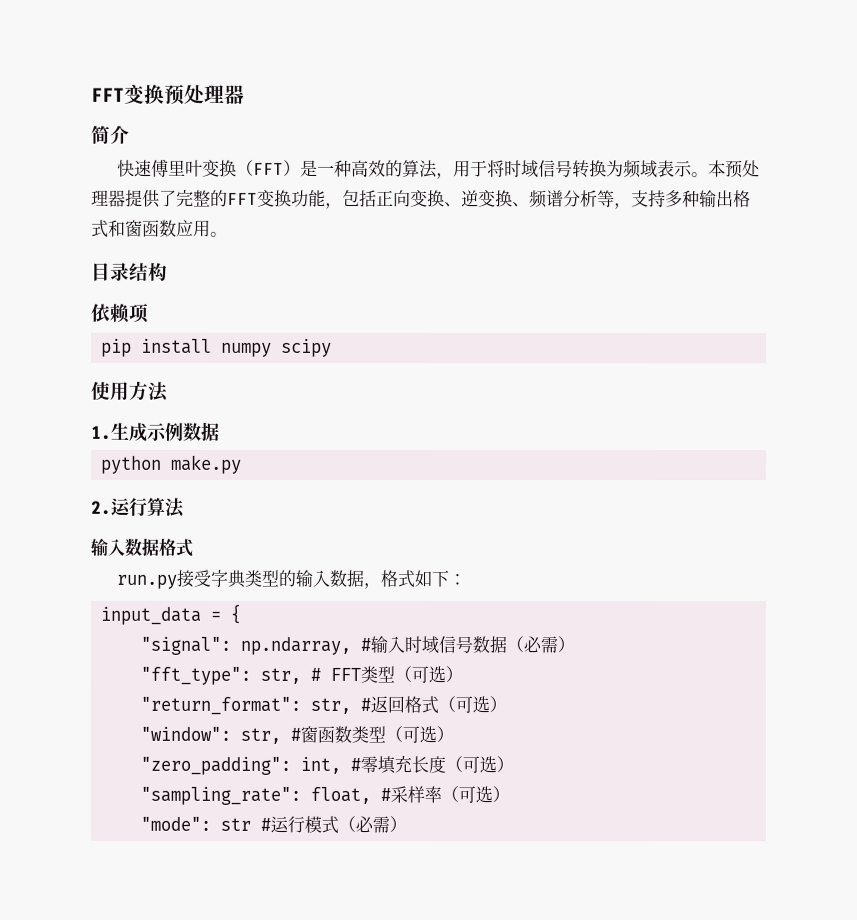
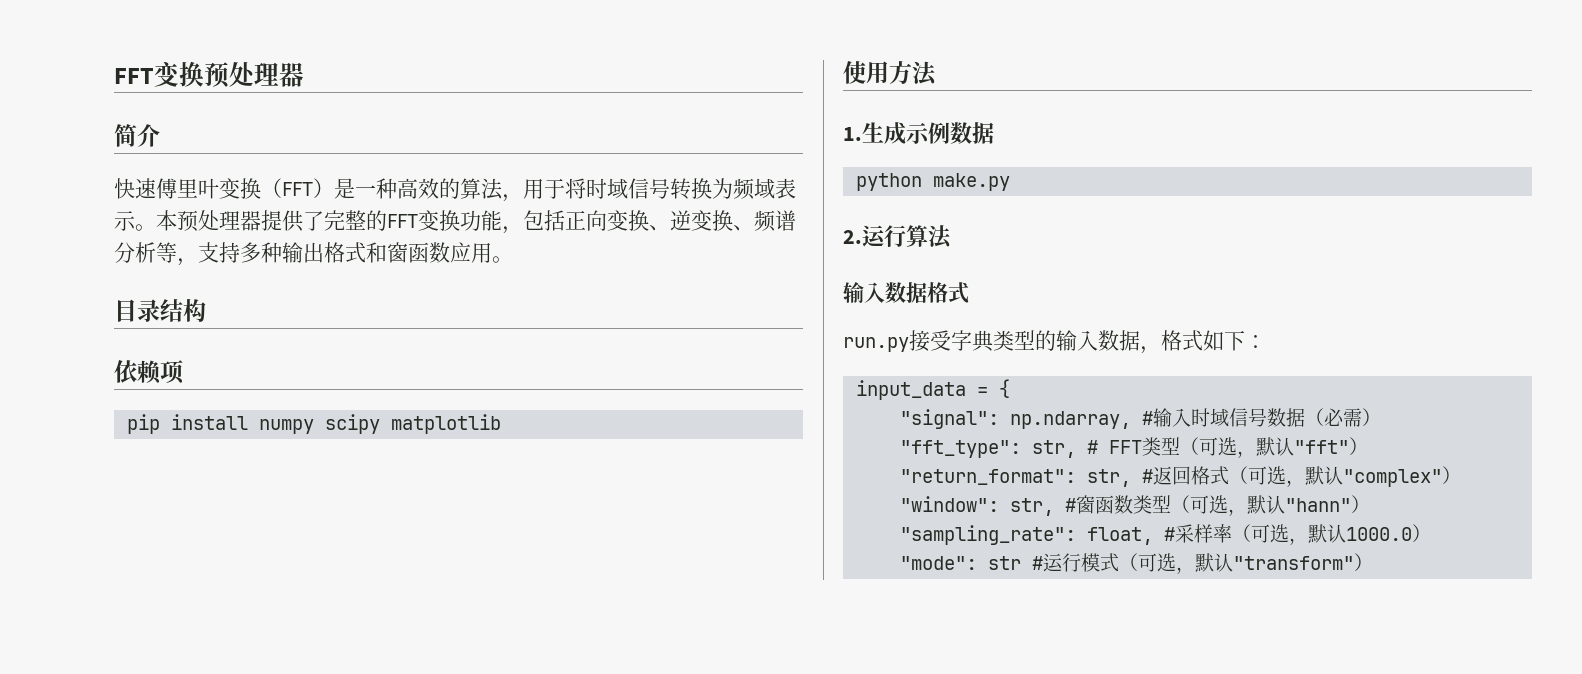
(333, 347) none -> [390,414,501,434] matplotlib
(447, 675) none -> [1236,437,1349,458] ，默认"fft"
(491, 705) none -> [1285,466,1442,487] ，默认"complex"
[436,726,455,743] [140,754,498,775] ） // "zero_padding": int, #零填充长度（可选 -> [1227,495,1351,516] ，默认"hann"
(494, 795) none -> [1288,524,1412,545] ，默认1000.0
[355,815,391,833] 必需 -> [1137,553,1354,574] 可选，默认"transform"

